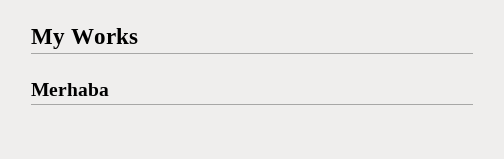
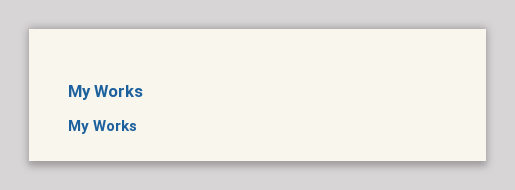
[31,83,109,96] Merhaba -> [68,120,138,134] My Works

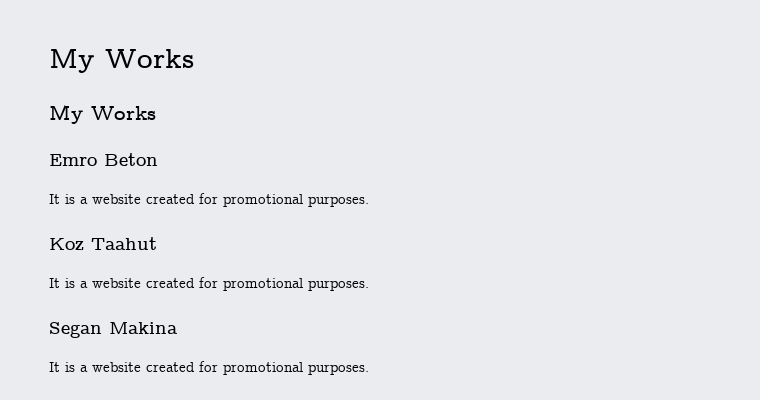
(138, 125) none -> [49,153,158,166] [49,193,369,207] [49,237,157,252] [49,277,369,291] [49,322,178,338] [49,361,369,375] // Emro Beton // It is a website created for promotional purposes. // Koz Taahut // It is a website created for promotional purposes. // Segan Makina // It is a website created for promotional purposes.

